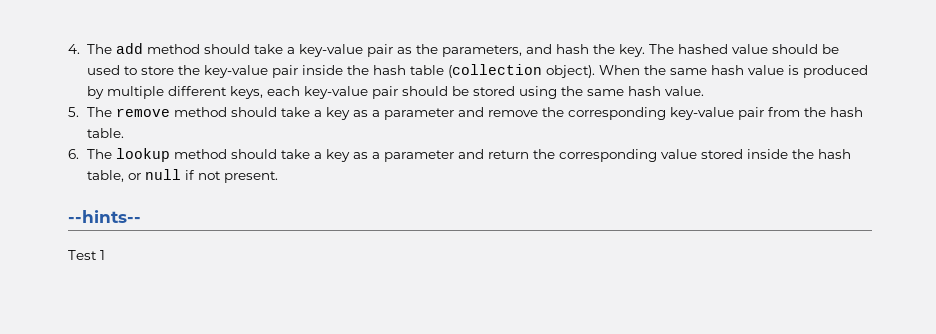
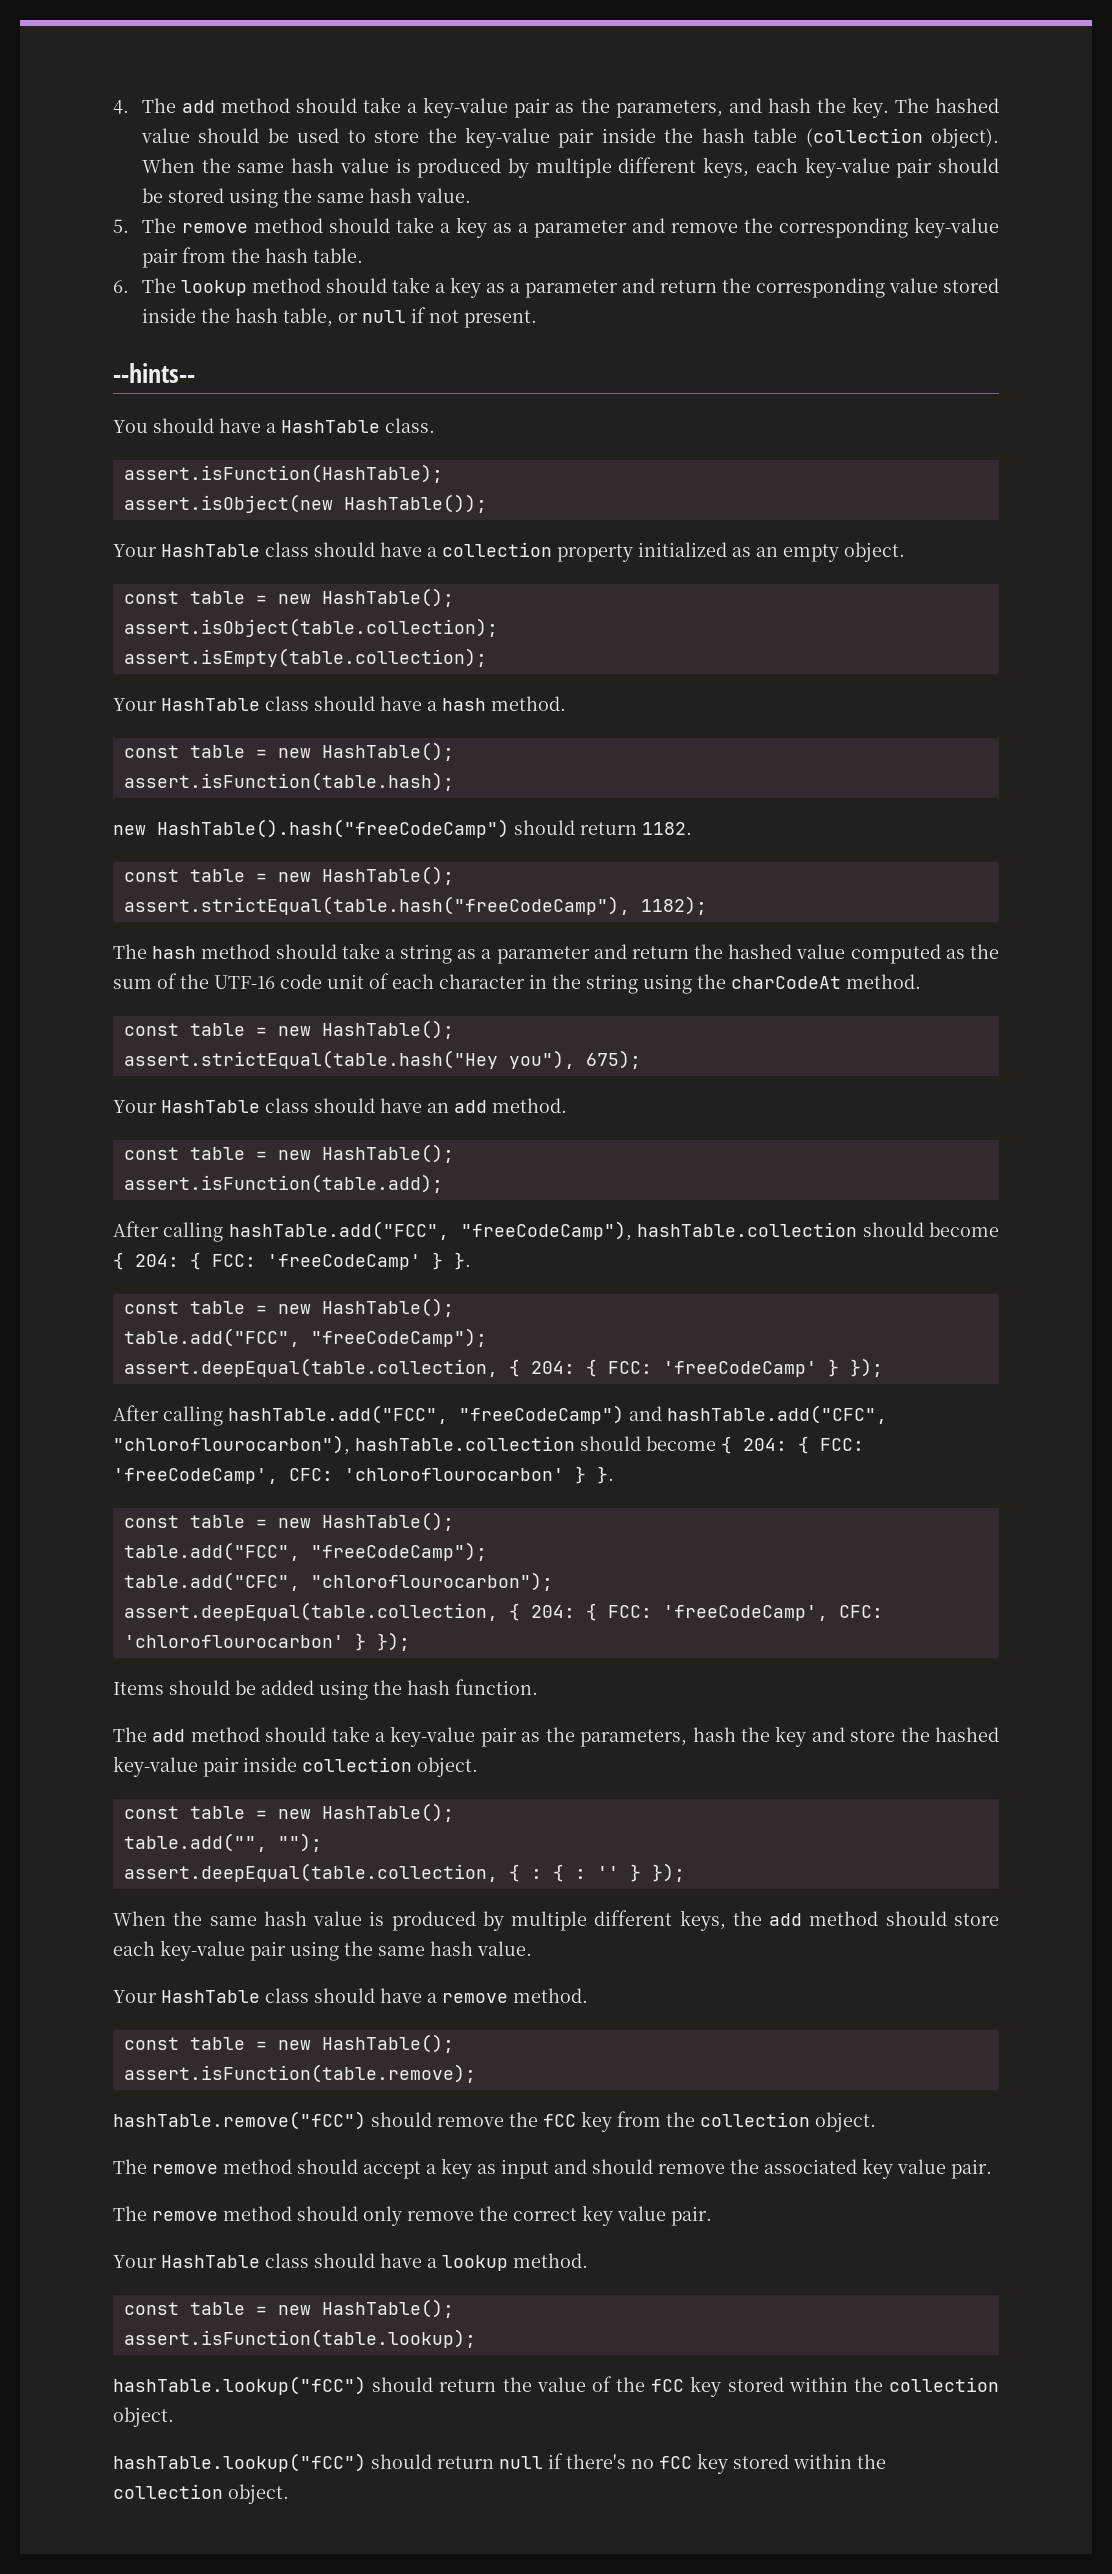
[68,250,105,260] Test 1 -> [113,418,435,433] [123,464,443,483] [123,494,487,513] [113,542,905,562] [123,588,454,607] [123,618,498,637] [123,648,487,667] [113,696,566,711] [123,742,454,761] [123,772,454,791] [113,819,692,838] [123,866,454,885] [123,896,707,915] [113,943,999,964] [113,973,921,994] [123,1020,454,1039] [123,1050,641,1069] [113,1098,567,1113] [123,1144,454,1163] [123,1174,443,1193] [113,1221,999,1242] [113,1252,471,1270] [123,1298,454,1317] [123,1328,487,1347] [123,1358,883,1377] [113,1405,887,1426] [113,1435,864,1455] [113,1466,614,1484] [123,1512,454,1531] [123,1542,487,1561] [123,1572,553,1591] [123,1602,883,1621] [123,1632,410,1651] [113,1679,538,1700] [113,1726,999,1747] [113,1756,478,1777] [123,1803,454,1822] [123,1833,322,1852] [123,1863,685,1882] [113,1910,999,1931] [113,1940,532,1961] [113,1988,588,2003] [123,2034,454,2053] [123,2064,476,2083] [113,2111,876,2132] [113,2158,992,2179] [113,2205,712,2226] [113,2253,588,2271] [123,2299,454,2318] [123,2329,476,2348] [113,2376,999,2397] [113,2407,174,2427] [113,2453,886,2474] [113,2484,289,2504] You should have a HashTable class. // assert.isFunction(HashTable); // assert.isObject(new HashTable()); // Your HashTable class should have a collection property initialized as an empty object. // const table = new HashTable(); // assert.isObject(table.collection); // assert.isEmpty(table.collection); // Your HashTable class should have a hash method. // const table = new HashTable(); // assert.isFunction(table.hash); // new HashTable().hash("freeCodeCamp") should return 1182. // const table = new HashTable(); // assert.strictEqual(table.hash("freeCodeCamp"), 1182); // The hash method should take a string as a parameter and return the hashed value computed as the sum of the UTF-16 code unit of each character in the string using the charCodeAt method. // const table = new HashTable(); // assert.strictEqual(table.hash("Hey you"), 675); // Your HashTable class should have an add method. // const table = new HashTable(); // assert.isFunction(table.add); // After calling hashTable.add("FCC", "freeCodeCamp"), hashTable.collection should become { 204: { FCC: 'freeCodeCamp' } }. // const table = new HashTable(); // table.add("FCC", "freeCodeCamp"); // assert.deepEqual(table.collection, { 204: { FCC: 'freeCodeCamp' } }); // After calling hashTable.add("FCC", "freeCodeCamp") and hashTable.add("CFC", "chloroflourocarbon"), hashTable.collection should become { 204: { FCC: 'freeCodeCamp', CFC: 'chloroflourocarbon' } }. // const table = new HashTable(); // table.add("FCC", "freeCodeCamp"); // table.add("CFC", "chloroflourocarbon"); // assert.deepEqual(table.collection, { 204: { FCC: 'freeCodeCamp', CFC: 'chloroflourocarbon' } }); // Items should be added using the hash function. // The add method should take a key-value pair as the parameters, hash the key and store the hashed key-value pair inside collection object. // const table = new HashTable(); // table.add("", ""); // assert.deepEqual(table.collection, { : { : '' } }); // When the same hash value is produced by multiple different keys, the add method should store each key-value pair using the same hash value. // Your HashTable class should have a remove method. // const table = new HashTable(); // assert.isFunction(table.remove); // hashTable.remove("fCC") should remove the fCC key from the collection object. // The remove method should accept a key as input and should remove the associated key value pair. // The remove method should only remove the correct key value pair. // Your HashTable class should have a lookup method. // const table = new HashTable(); // assert.isFunction(table.lookup); // hashTable.lookup("fCC") should return the value of the fCC key stored within the collection object. // hashTable.lookup("fCC") should return null if there's no fCC key stored within the collection object.

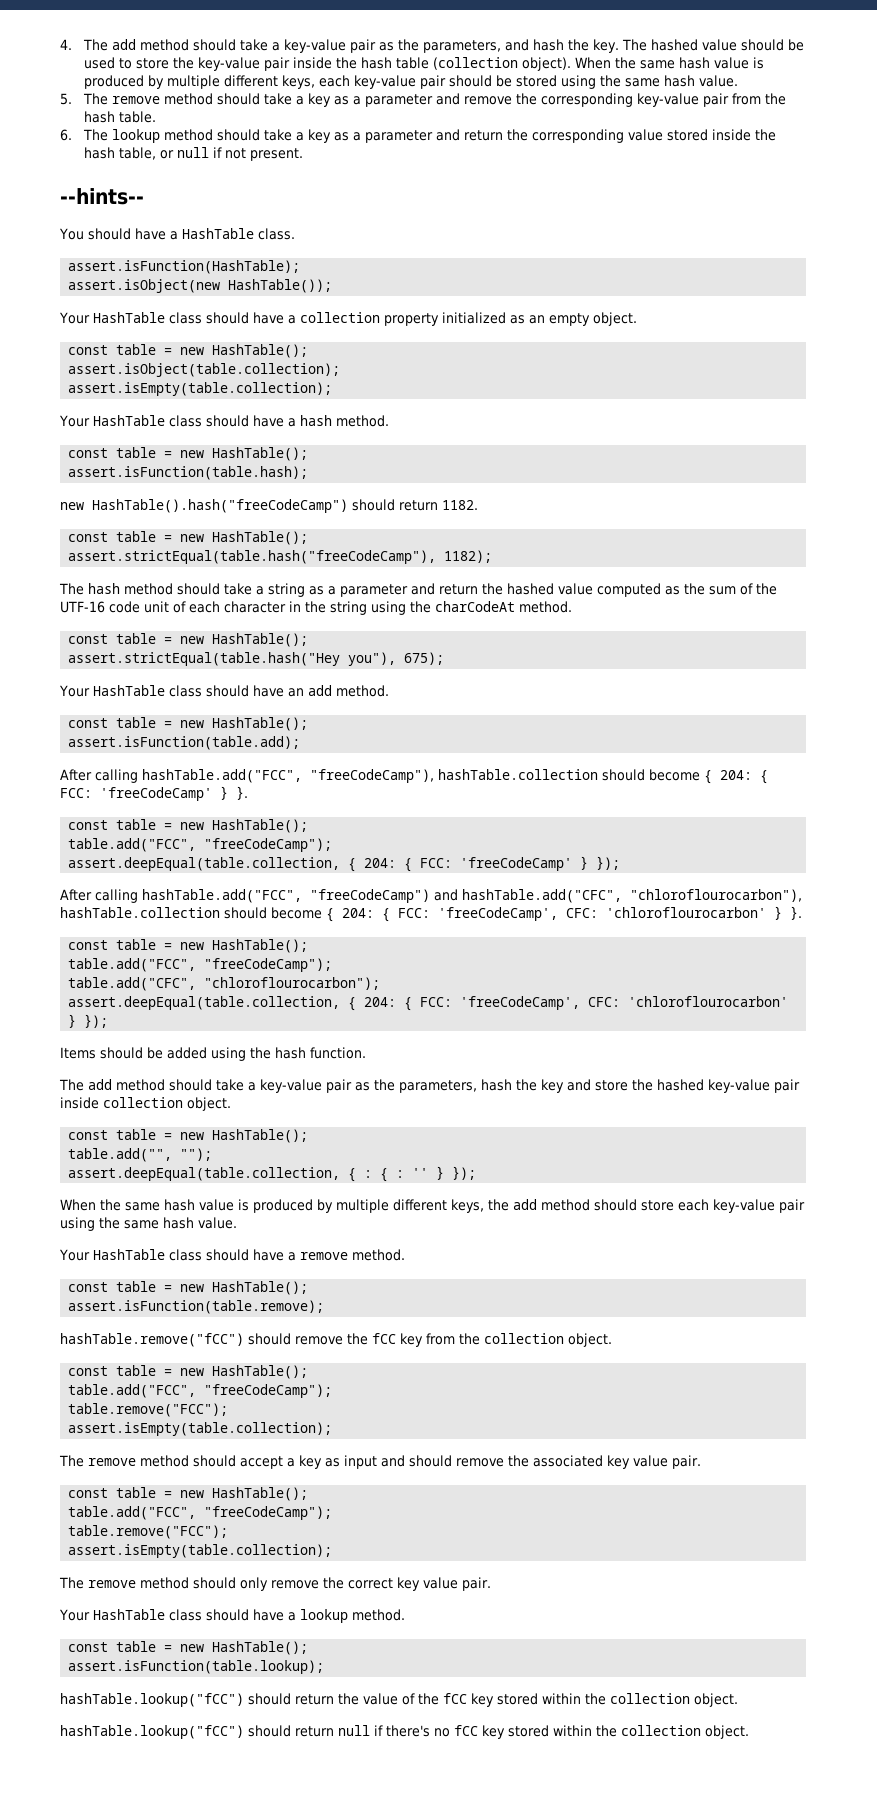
(876, 2122) none -> [68,1365,309,1379] [68,1384,333,1398] [68,1403,229,1417] [68,1422,333,1436] // const table = new HashTable(); // table.add("FCC", "freeCodeCamp"); // table.remove("FCC"); // assert.isEmpty(table.collection);
(992, 2169) none -> [68,1487,309,1501] [68,1506,333,1520] [68,1525,229,1539] [68,1544,333,1558] // const table = new HashTable(); // table.add("FCC", "freeCodeCamp"); // table.remove("FCC"); // assert.isEmpty(table.collection);

